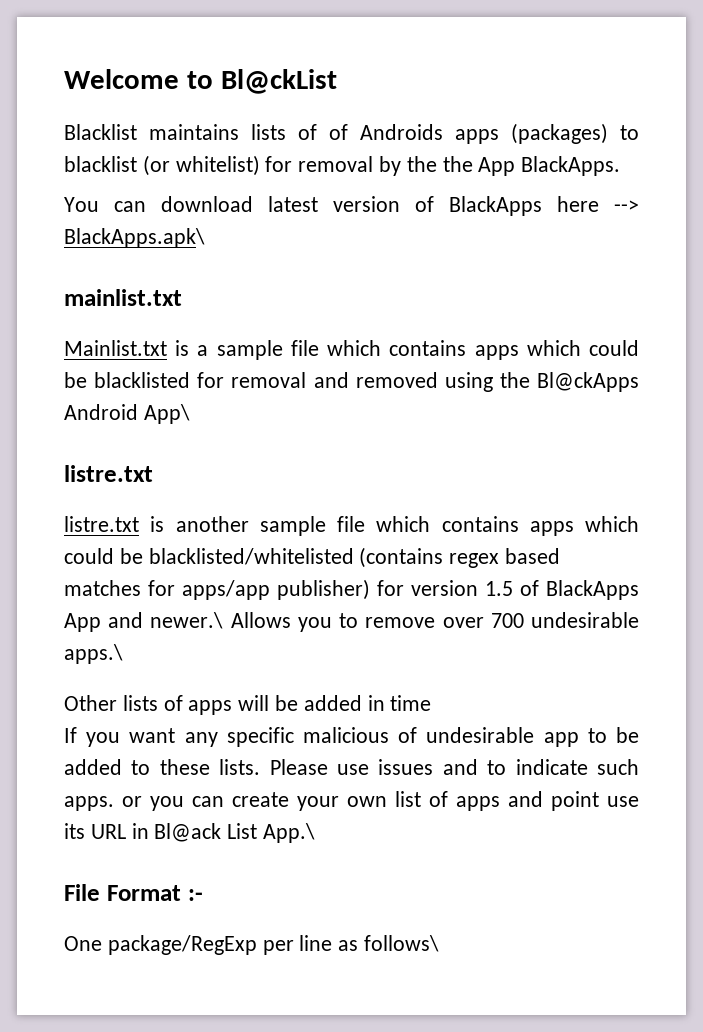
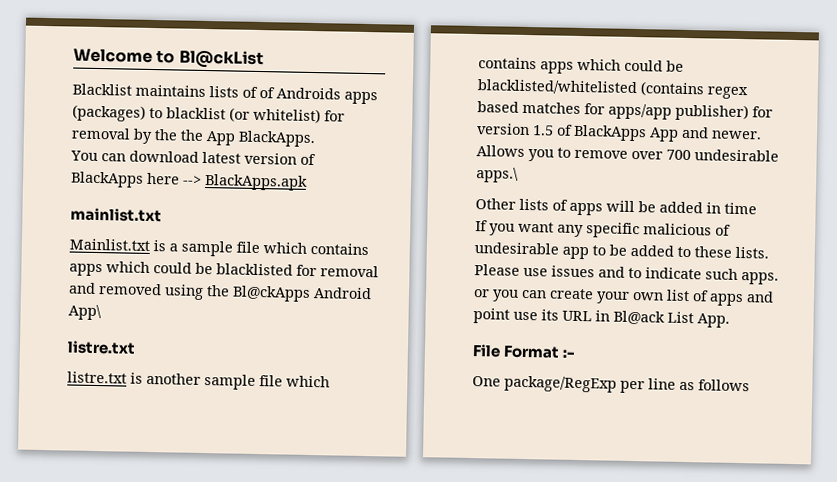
[64,228,205,248] BlackApps.apk\ -> [204,174,308,191] BlackApps.apk
[150,612,224,629] newer.\ -> [711,130,762,140] newer.
[263,823,316,843] App.\ -> [697,313,730,328] App.
[364,935,440,952] follows\ -> [698,379,750,392] follows

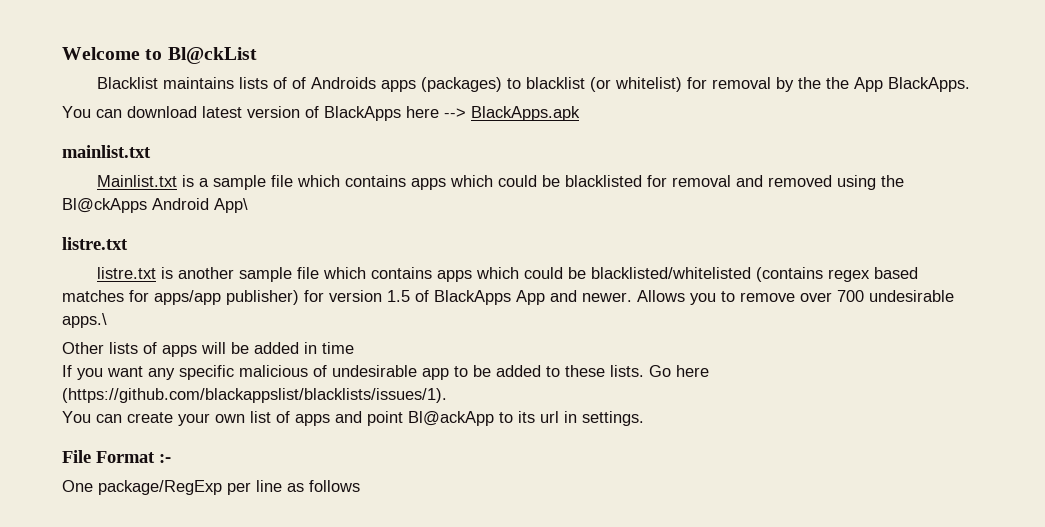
[474,264,779,285] [473,289,519,302] Please use issues and to indicate such apps. or you -> [649,365,709,377] [62,388,447,403] [62,411,91,423] Go here (https://github.com/blackappslist/blacklists/issues/1). // You
[513,309,730,328] use its URL in Bl@ack List App. -> [408,411,644,426] Bl@ackApp to its url in settings.

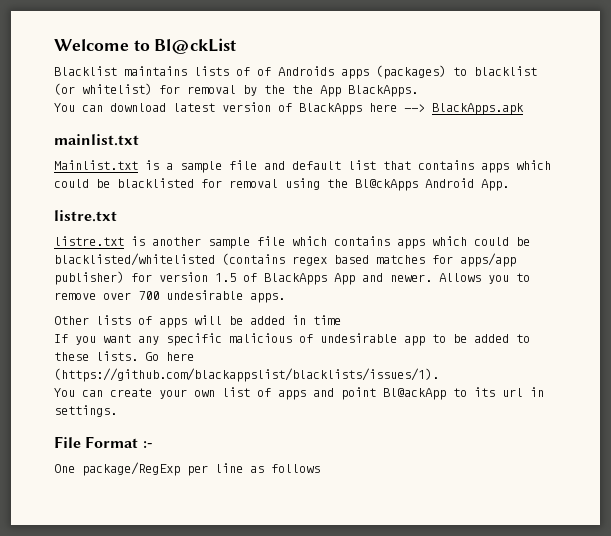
[297,175,341,187] which -> [264,160,411,170] and default list that
[736,175,833,187] and removed -> (278, 183) none
[214,198,248,213] App\ -> [481,179,509,191] App.
[62,313,107,328] apps.\ -> [250,293,285,303] apps.

